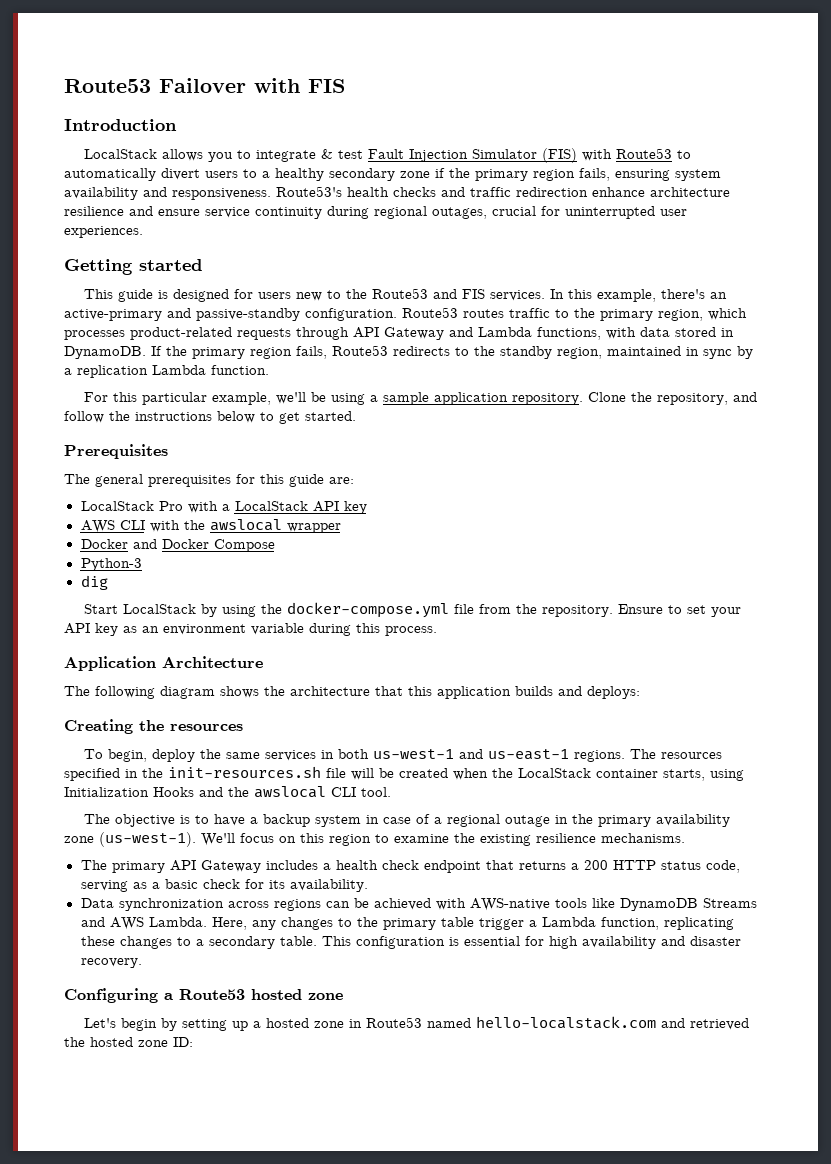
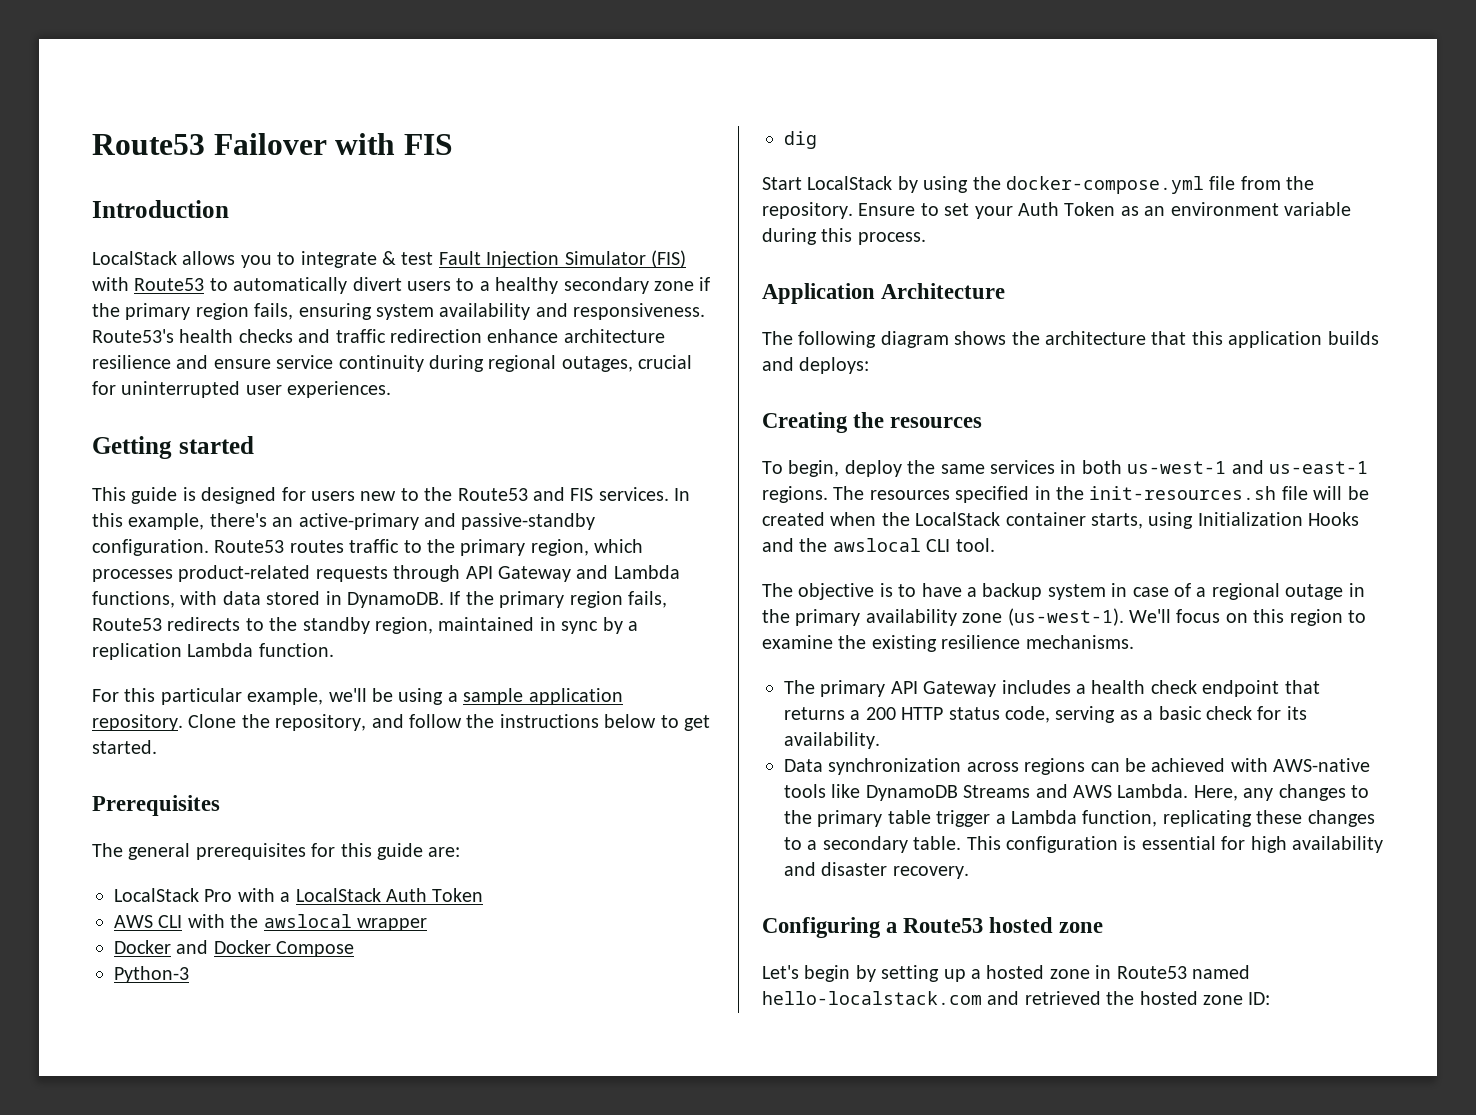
[312,501,367,514] API key -> [386,888,484,902] Auth Token
[64,623,118,636] API key -> [1018,202,1116,216] Auth Token

